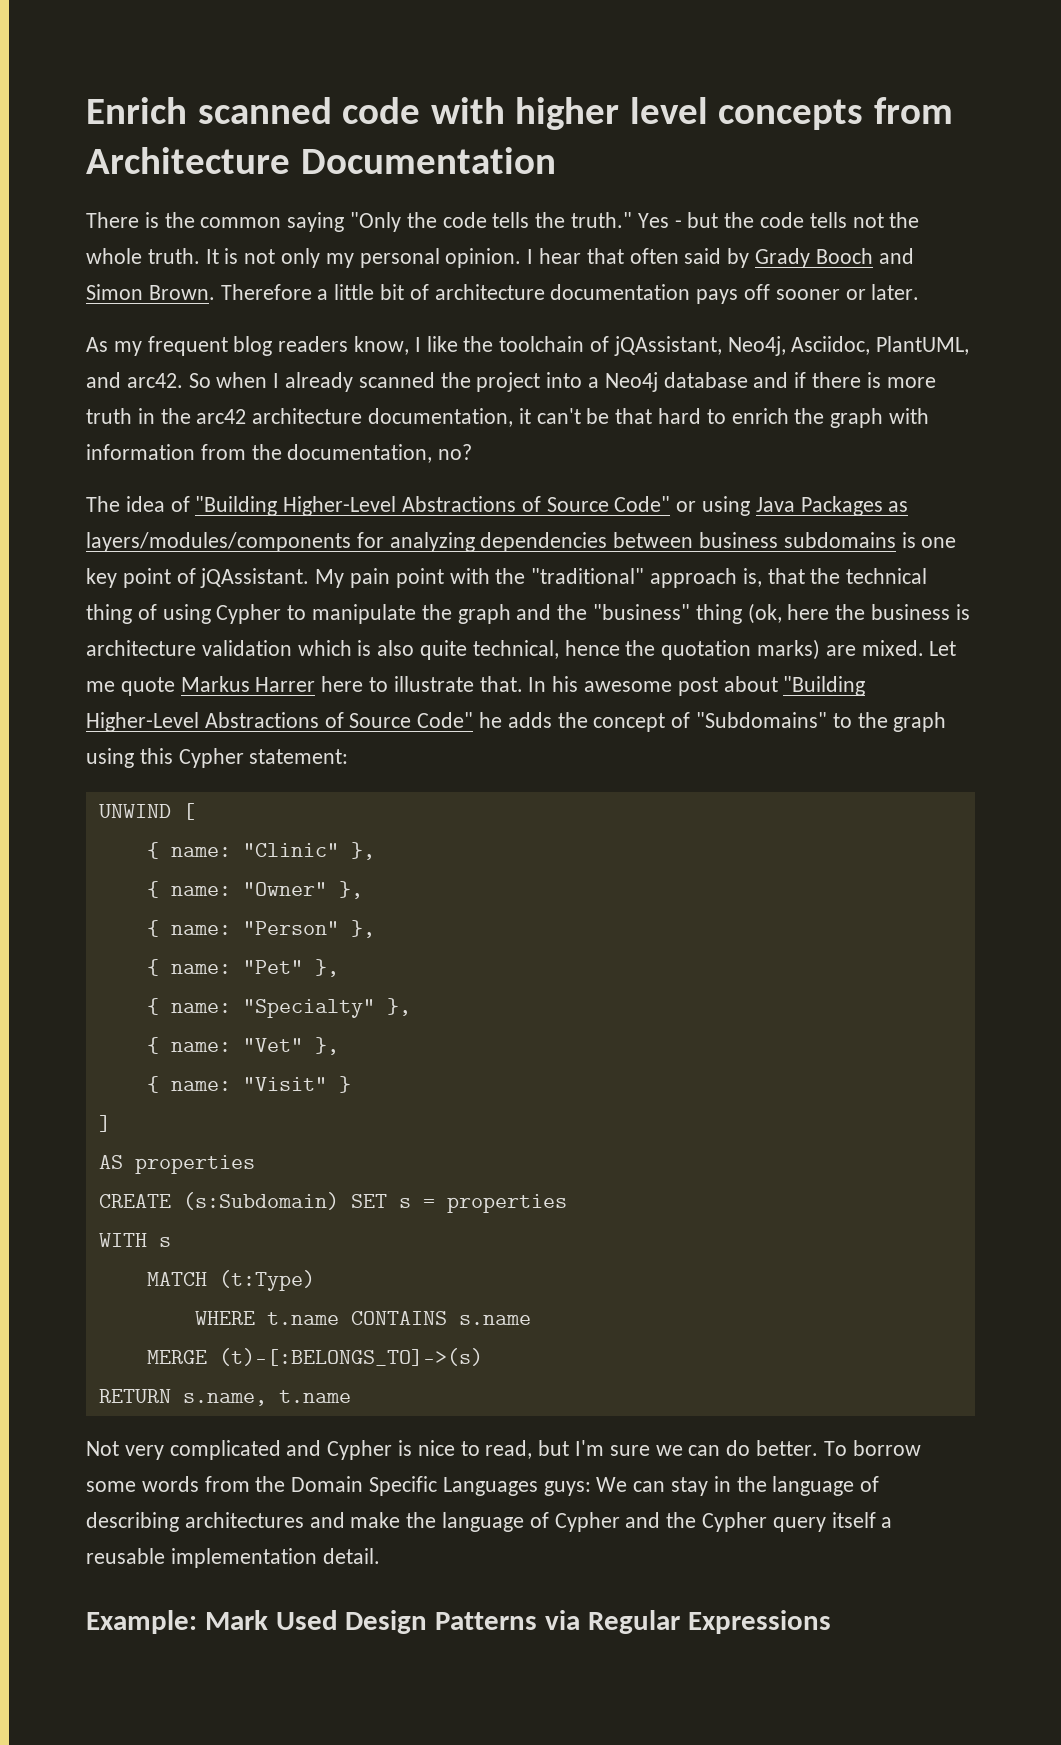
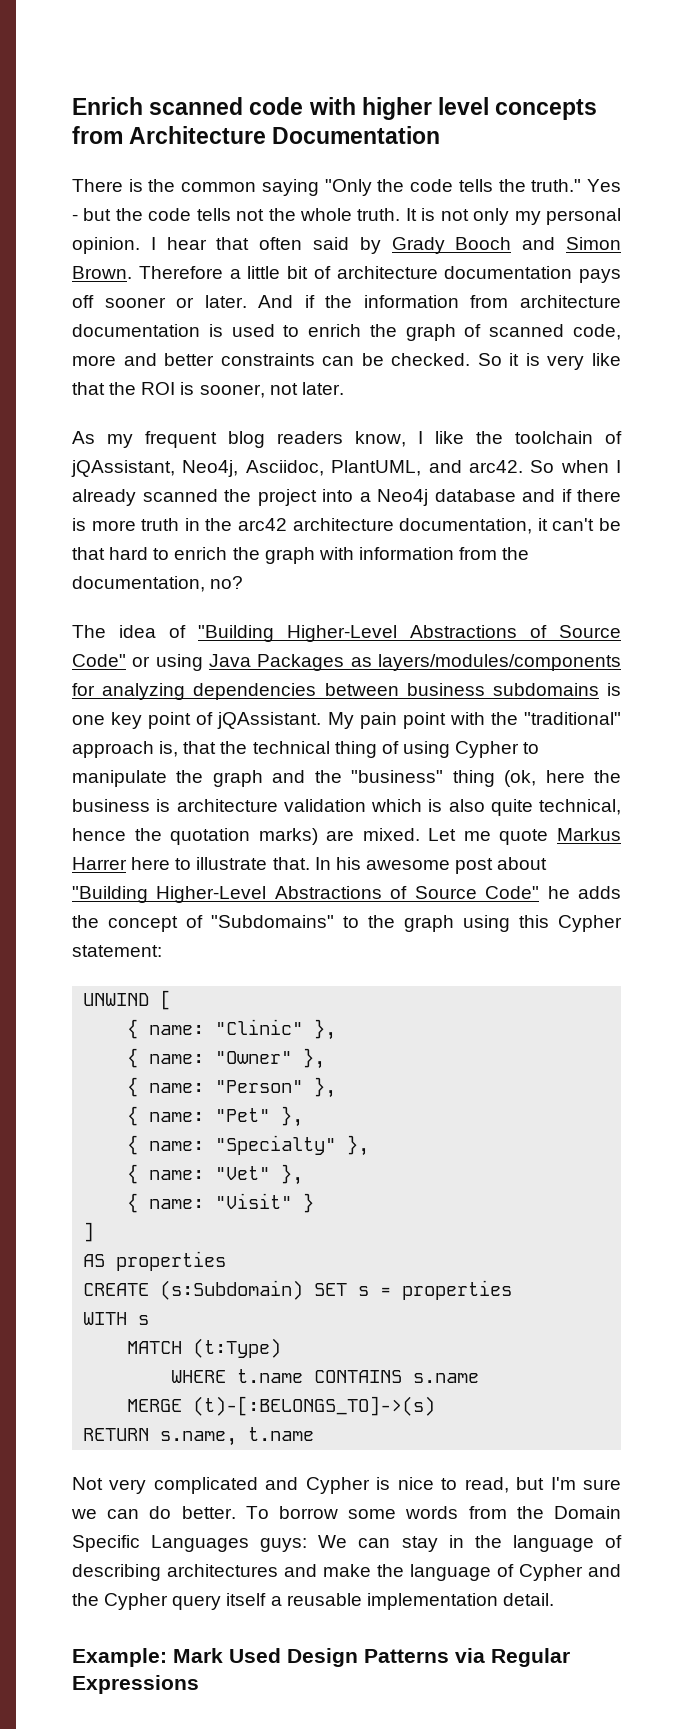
(920, 292) none -> [258,295,621,308] [72,324,621,341] [72,353,621,370] [72,382,344,398] And if the information from architecture documentation is used to enrich the graph of scanned code, more and better constraints can be checked. So it is very like that the ROI is sooner, not later.

